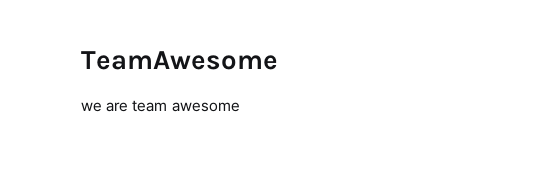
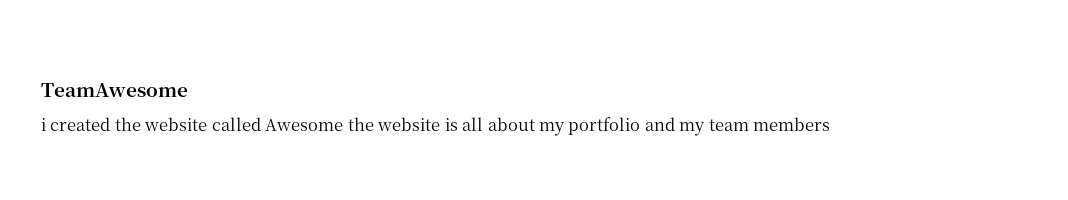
[81,100,240,112] we are team awesome -> [41,117,831,136] i created the website called Awesome the website is all about my portfolio and my team members

